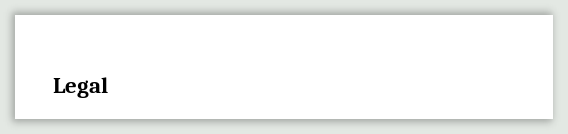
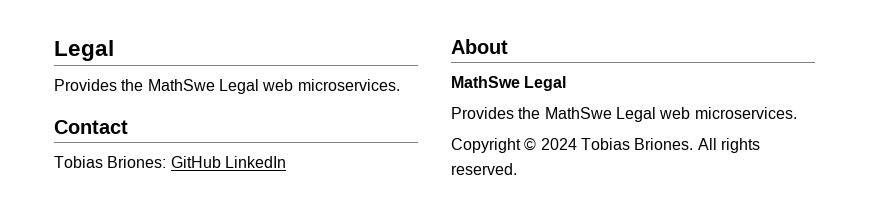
[53,77,108,98] Legal -> [54,40,114,61] [54,79,400,94] [54,120,128,134] [54,156,286,168] [451,39,508,54] [451,76,567,91] [451,107,797,122] [451,138,760,153] [451,163,517,175] Legal // Provides the MathSwe Legal web microservices. // Contact // Tobias Briones: GitHub LinkedIn // About // MathSwe Legal // Provides the MathSwe Legal web microservices. // Copyright © 2024 Tobias Briones. All rights reserved.

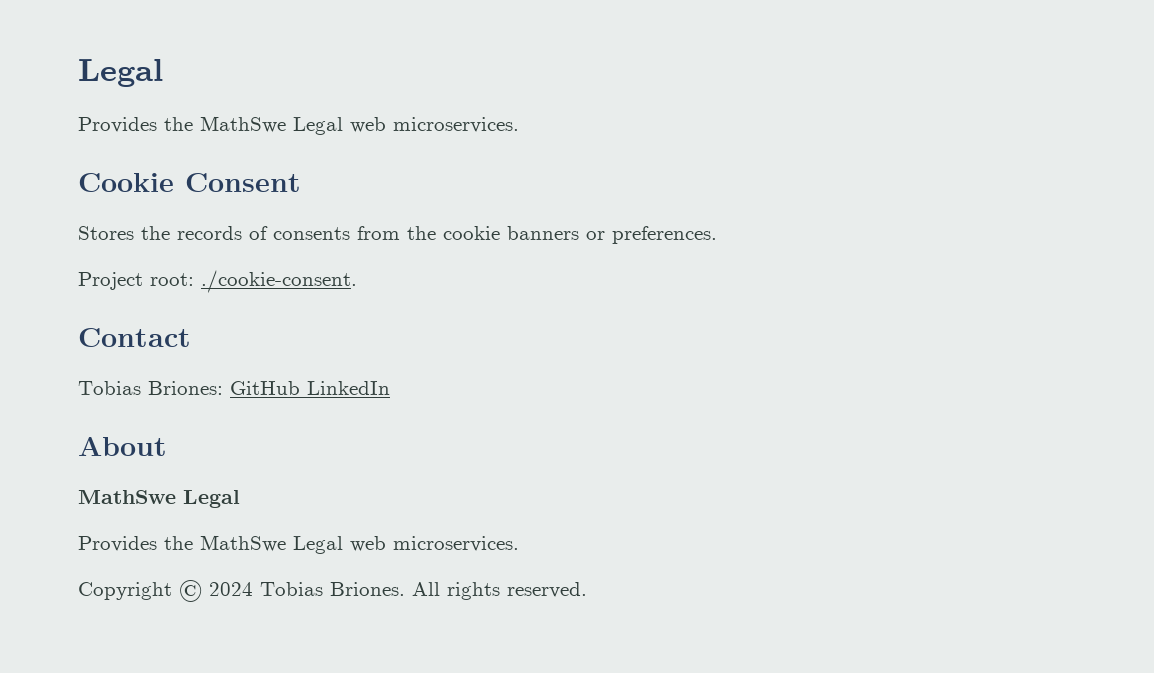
[54,40,114,61] [54,79,400,94] Legal // Provides the MathSwe Legal web microservices. -> [78,59,163,87] [78,116,519,135] [78,173,301,192] [78,226,717,244] [78,270,357,293] Legal // Provides the MathSwe Legal web microservices. // Cookie Consent // Stores the records of consents from the cookie banners or preferences. // Project root: ./cookie-consent.

